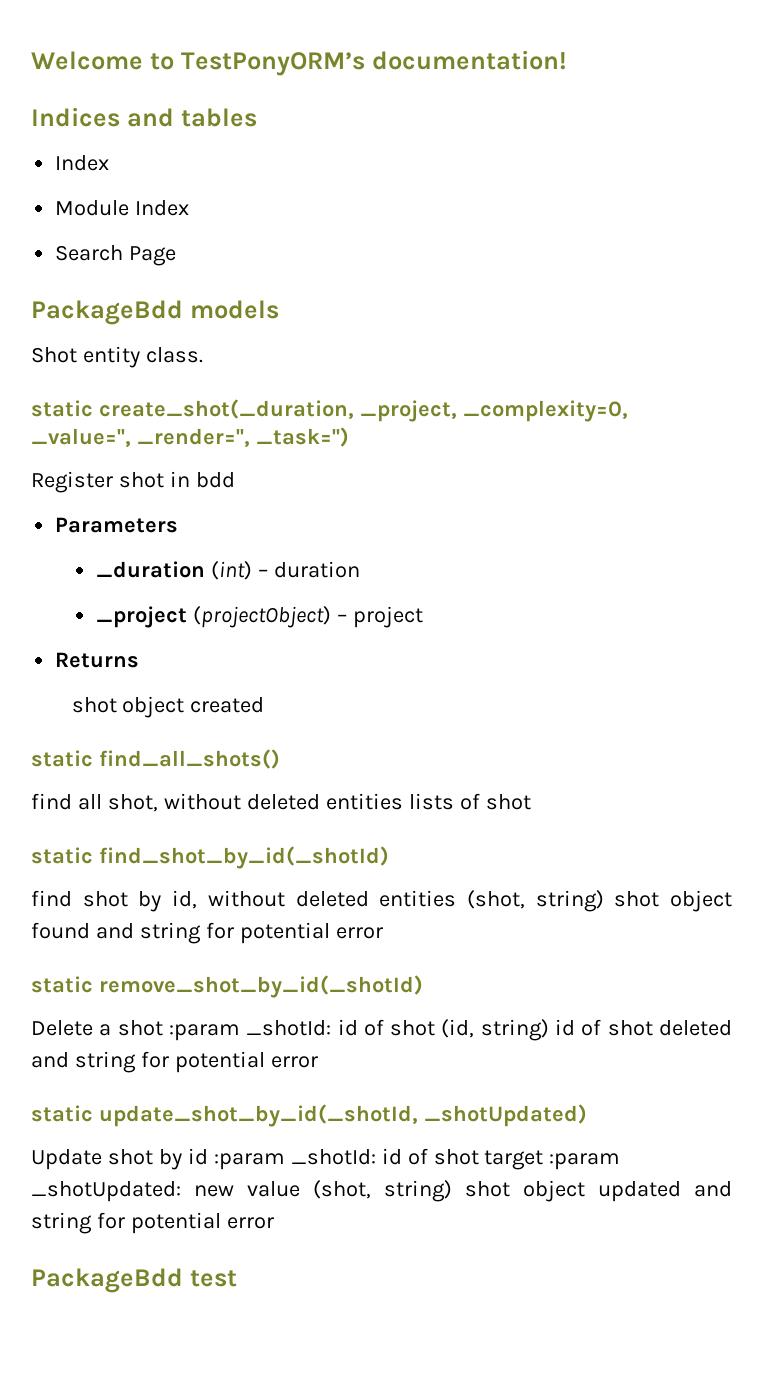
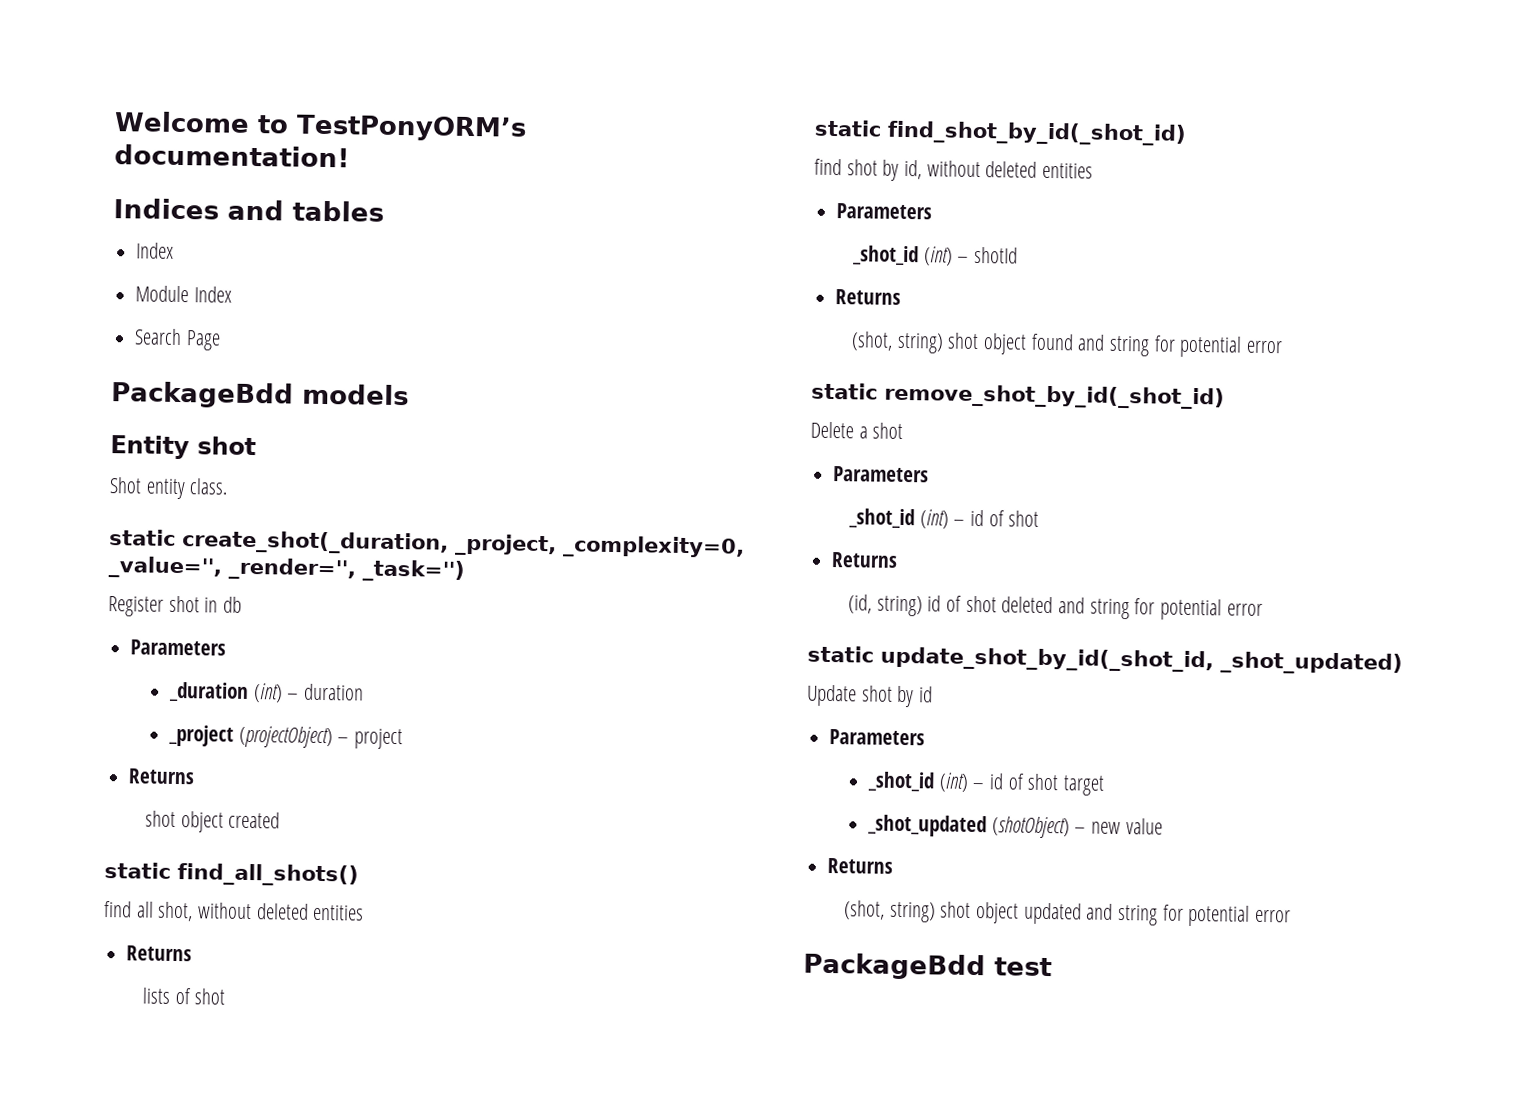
(279, 309) none -> [110,435,256,460] // Entity shot
[195,472,235,488] bdd -> [223,596,243,613] db
(403, 801) none -> [126,945,193,962] // Returns //
[99,846,389,869] find_shot_by_id(_shotId) -> [887,120,1187,146] find_shot_by_id(_shot_id)
(457, 898) none -> [836,203,933,220] [852,245,1019,266] [835,289,902,305] // Parameters // _shot_id (int) – shotId // Returns //
[99,975,423,998] remove_shot_by_id(_shotId) -> [884,383,1225,410] remove_shot_by_id(_shot_id)
[168,1019,436,1041] :param _shotId: id of shot -> [833,466,930,483] [848,508,1040,529] [831,552,899,568] // Parameters // _shot_id (int) – id of shot // Returns //
[99,1104,587,1127] update_shot_by_id(_shotId, _shotUpdated) -> [880,646,1403,675] update_shot_by_id(_shot_id, _shot_updated)
[213,1149,376,1170] :param _shotId: -> [829,729,926,746] [867,771,985,792] // Parameters // _shot_id (int) –
[549,1153,621,1170] [31,1181,181,1202] :param _shotUpdated: -> [867,814,1087,839] // _shot_updated (shotObject) –
(300, 1189) none -> [827,857,894,874] // Returns //

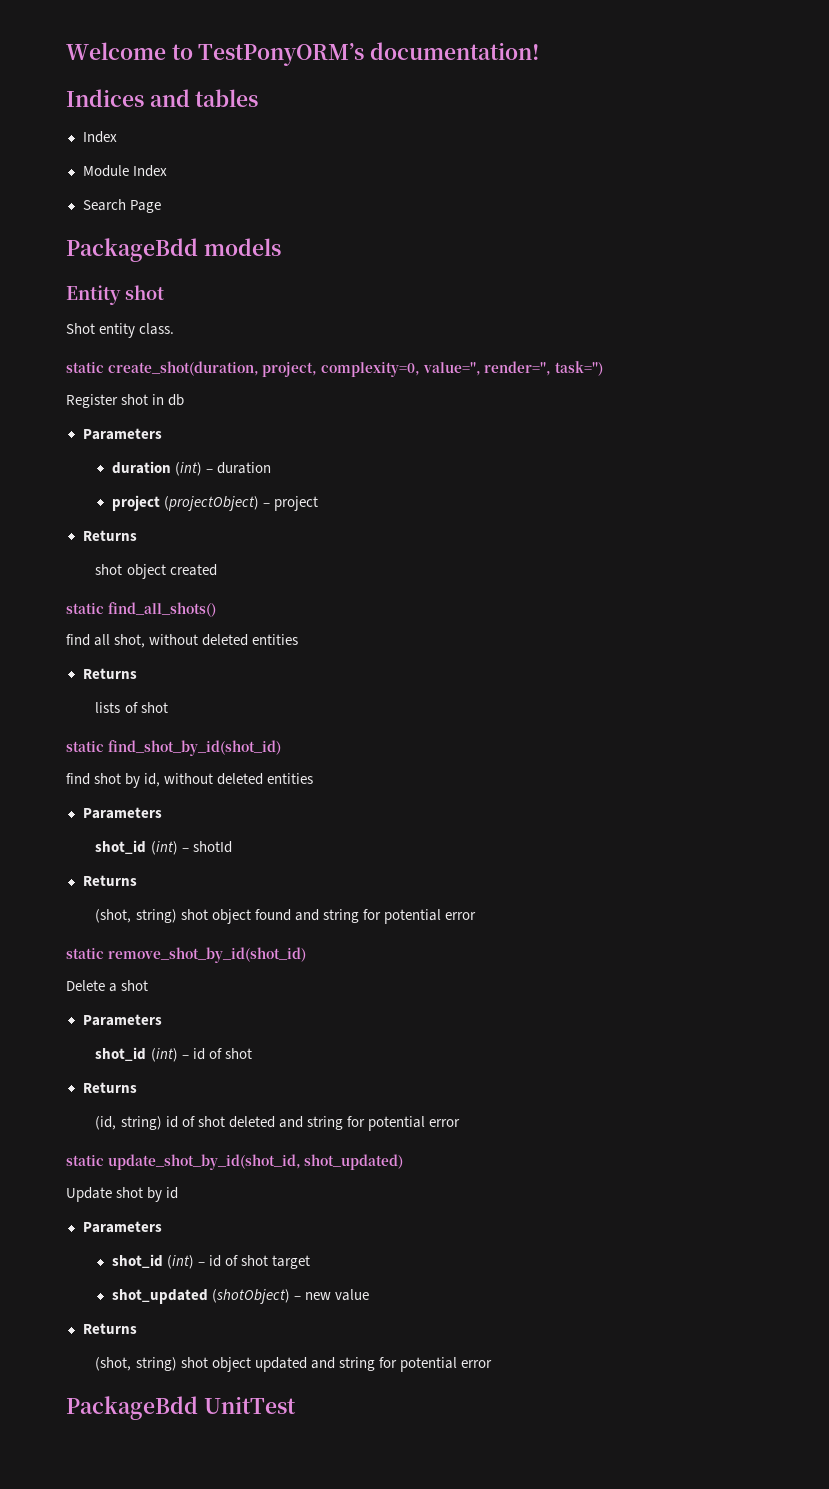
[182,530,745,559] [108,556,465,582] create_shot(_duration, _project, _complexity=0, _value='', _render='', _task='') -> [107,361,603,377] create_shot(duration, project, complexity=0, value='', render='', task='')
[168,681,250,702] _duration -> [111,461,171,474] duration
[168,724,235,747] _project -> [111,495,160,511] project
[887,120,1187,146] find_shot_by_id(_shot_id) -> [107,740,281,756] find_shot_by_id(shot_id)
[852,245,920,266] _shot_id -> [95,840,147,854] shot_id
[884,383,1225,410] remove_shot_by_id(_shot_id) -> [107,947,306,963] remove_shot_by_id(shot_id)
[848,508,916,529] _shot_id -> [95,1047,147,1061] shot_id
[880,646,1403,675] update_shot_by_id(_shot_id, _shot_updated) -> [107,1154,404,1170] update_shot_by_id(shot_id, shot_updated)
[867,771,936,792] _shot_id -> [111,1254,163,1268] shot_id
[867,814,988,838] _shot_updated -> [111,1289,208,1304] shot_updated
[993,957,1052,977] test -> [203,1396,296,1414] UnitTest

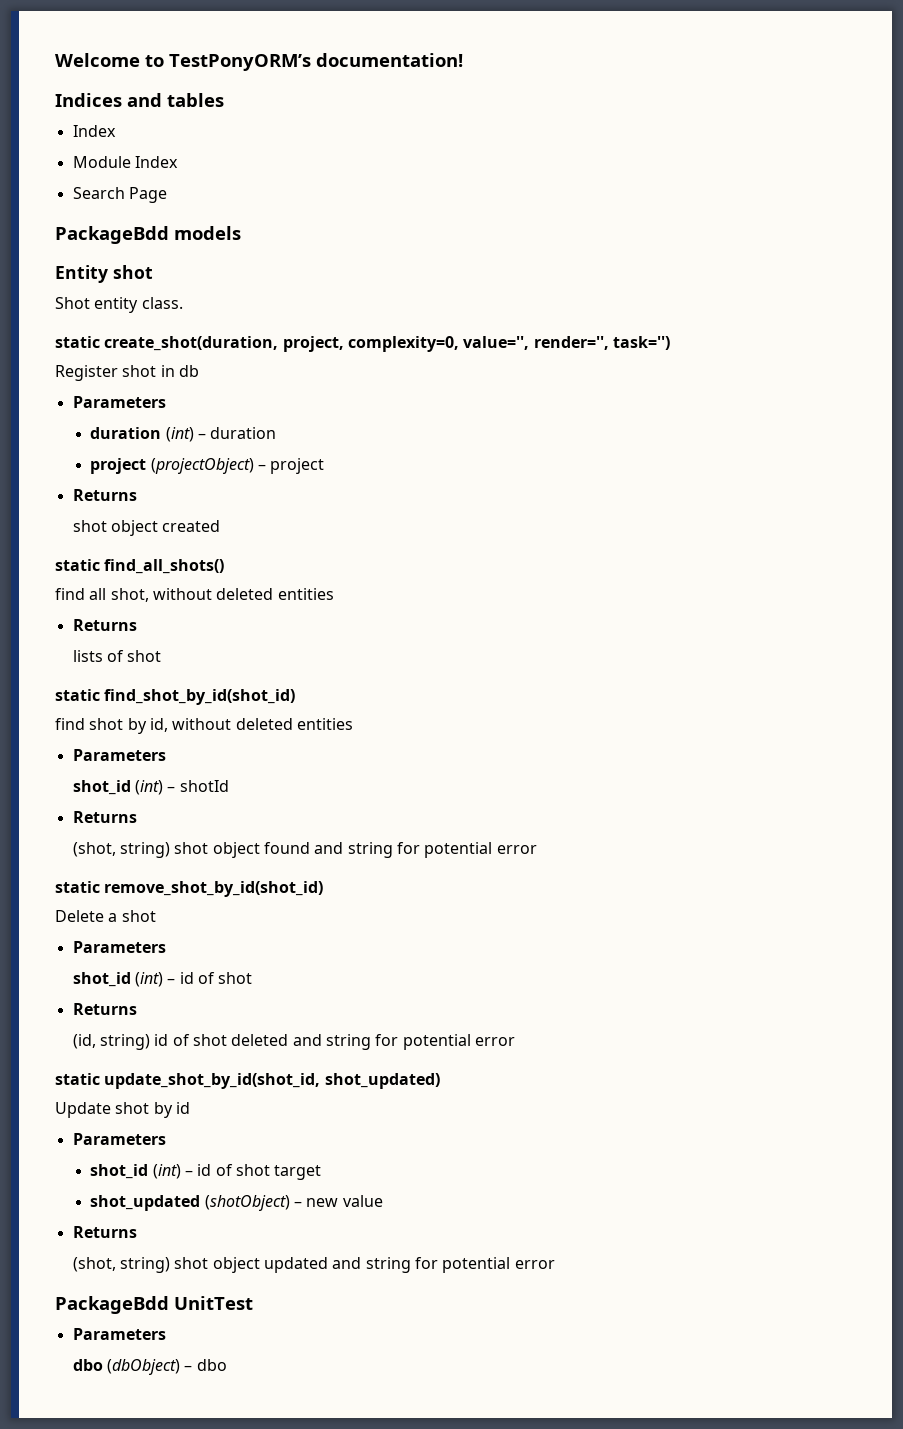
(296, 1405) none -> [72,1328,166,1340] [72,1359,227,1375] // Parameters // dbo (dbObject) – dbo

